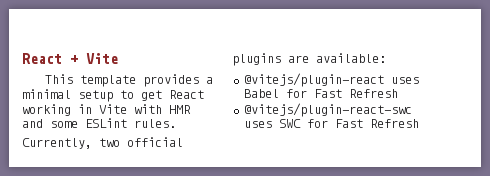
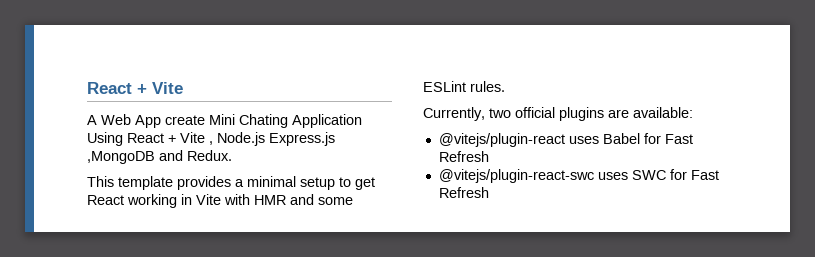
[22,53,118,64] React + Vite -> [87,82,183,94] [87,114,362,128] [87,132,335,146] [87,150,232,164] React + Vite // A Web App create Mini Chating Application Using React + Vite , Node.js Express.js ,MongoDB and Redux.

